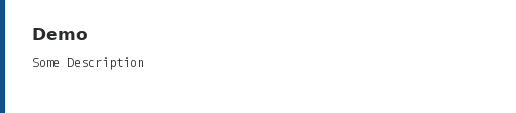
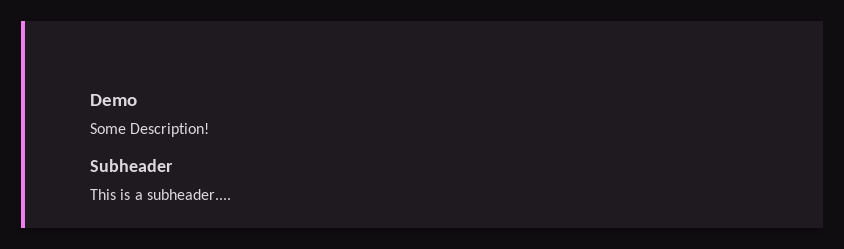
[67,57,144,70] Description -> [130,123,210,137] [90,159,173,172] [90,189,231,200] Description! // Subheader // This is a subheader....

